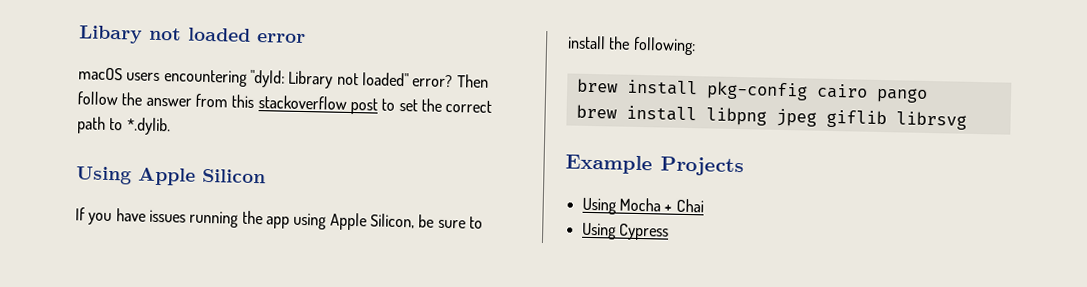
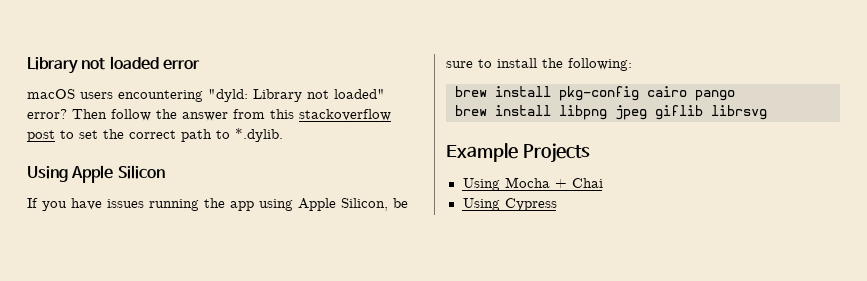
[79,25,143,44] Libary -> [27,57,78,74] Library

